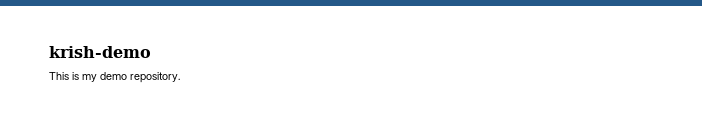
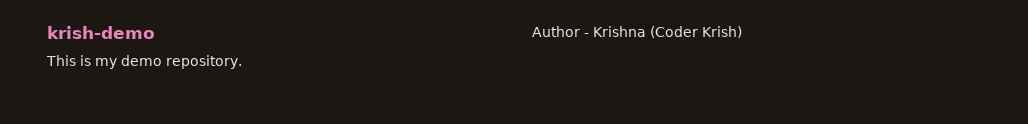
(180, 77) none -> [532,26,742,38] // Author - Krishna (Coder Krish)

